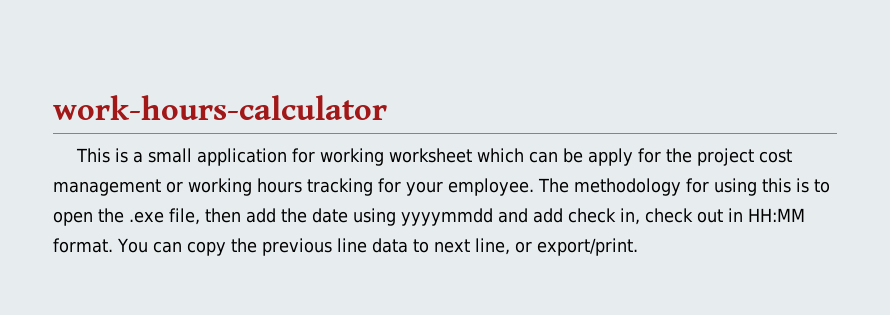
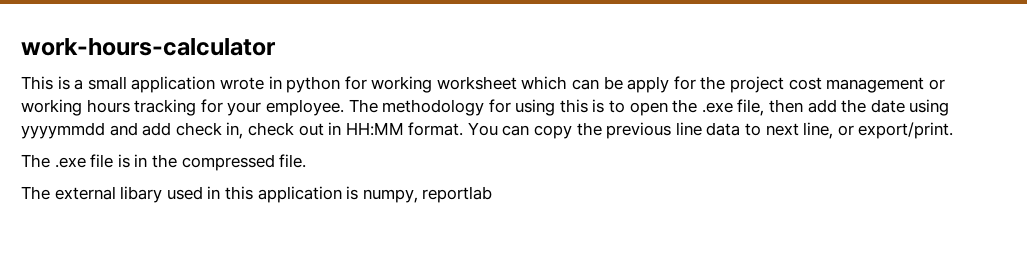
(287, 157) none -> [219,76,341,93] wrote in python
(638, 247) none -> [21,154,307,171] [21,186,493,203] // The .exe file is in the compressed file. // The external libary used in this application is numpy, reportlab

